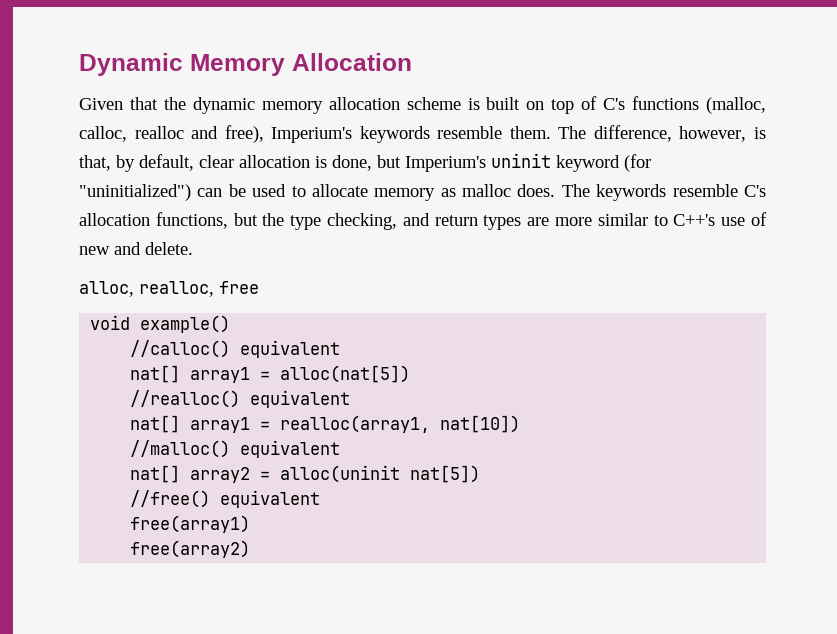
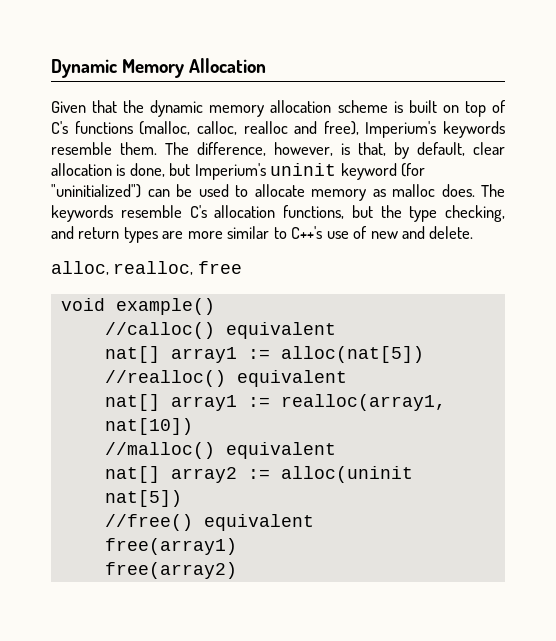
[260,371,271,380] = -> [247,349,270,359] :=
[260,421,271,430] = -> [247,397,270,407] :=
[260,471,271,480] = -> [247,469,270,479] :=

